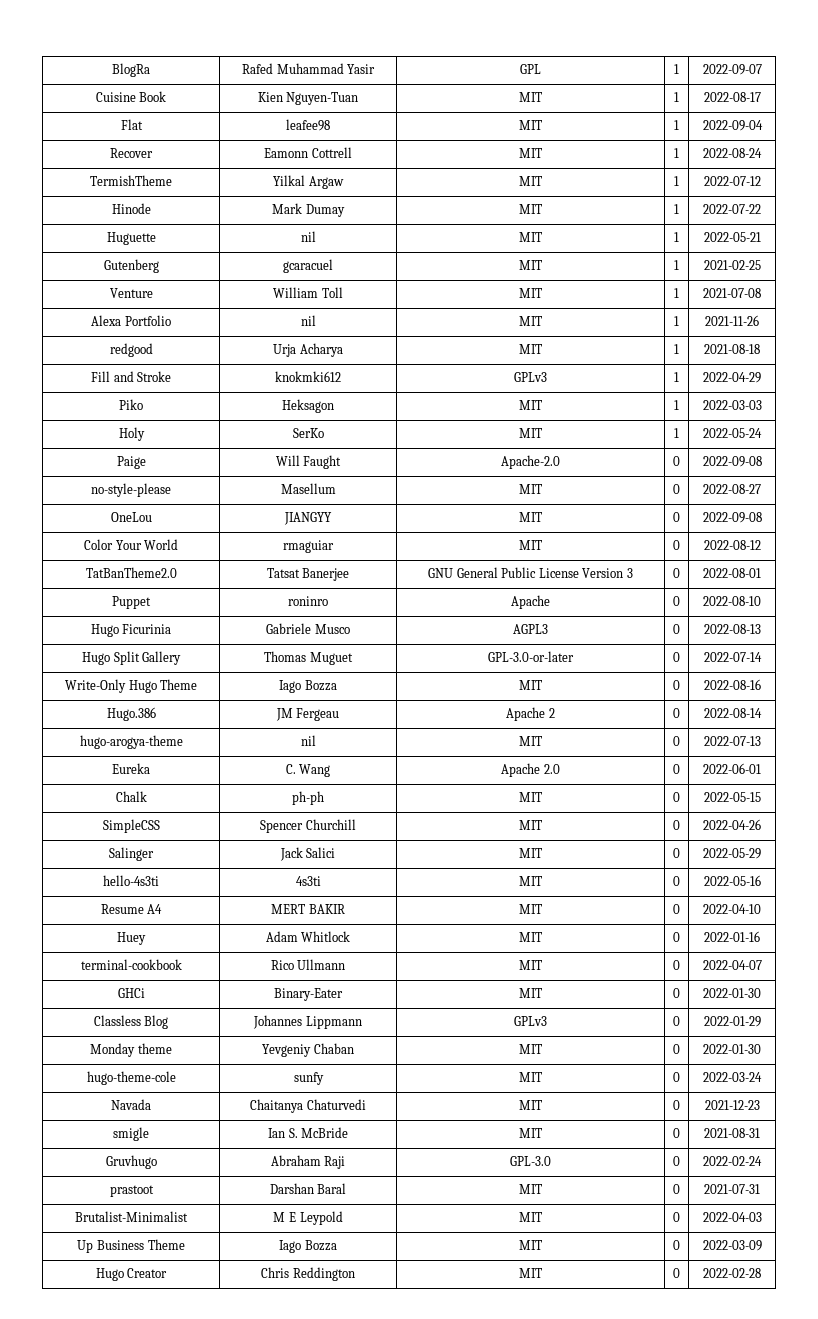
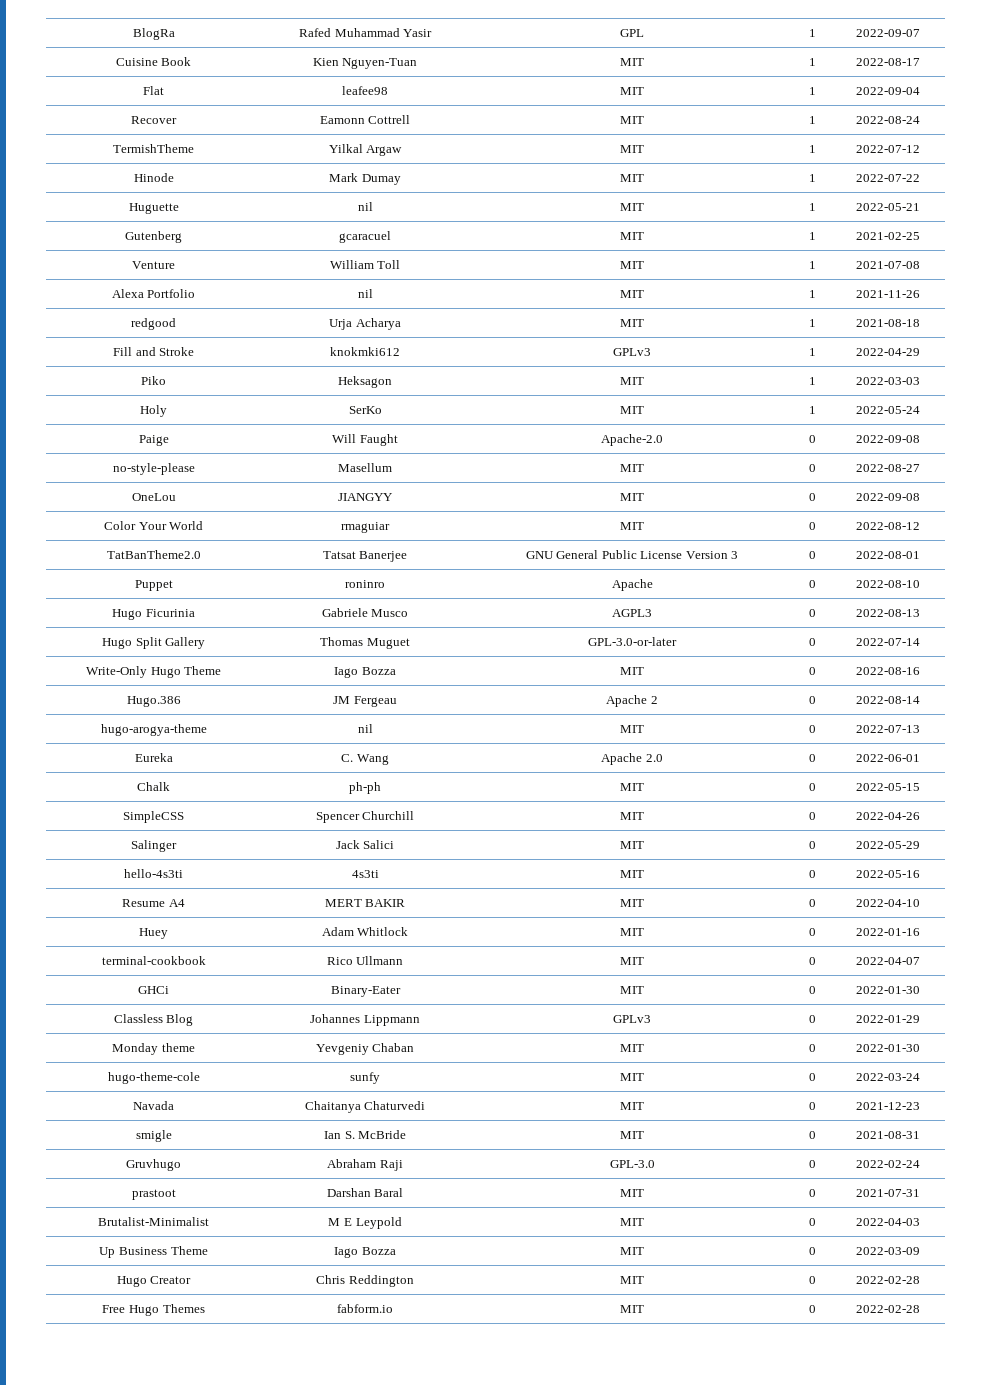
(761, 1273) none -> [102,1304,205,1316] [337,1304,393,1313] [620,1305,644,1313] [809,1305,816,1313] [855,1305,920,1313] // Free Hugo Themes | fabform.io | MIT | 0 | 2022-02-28

